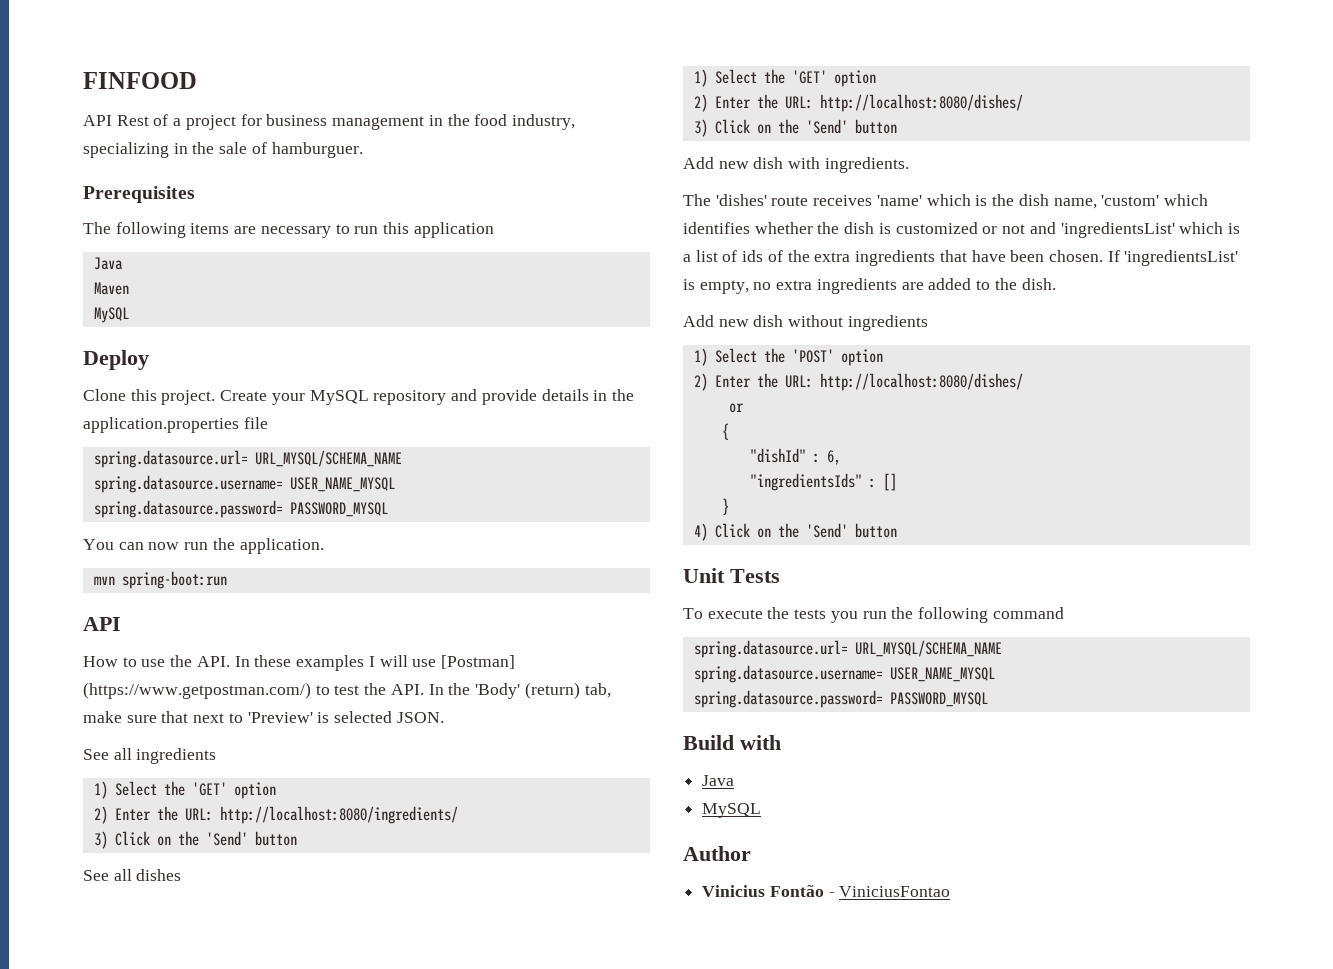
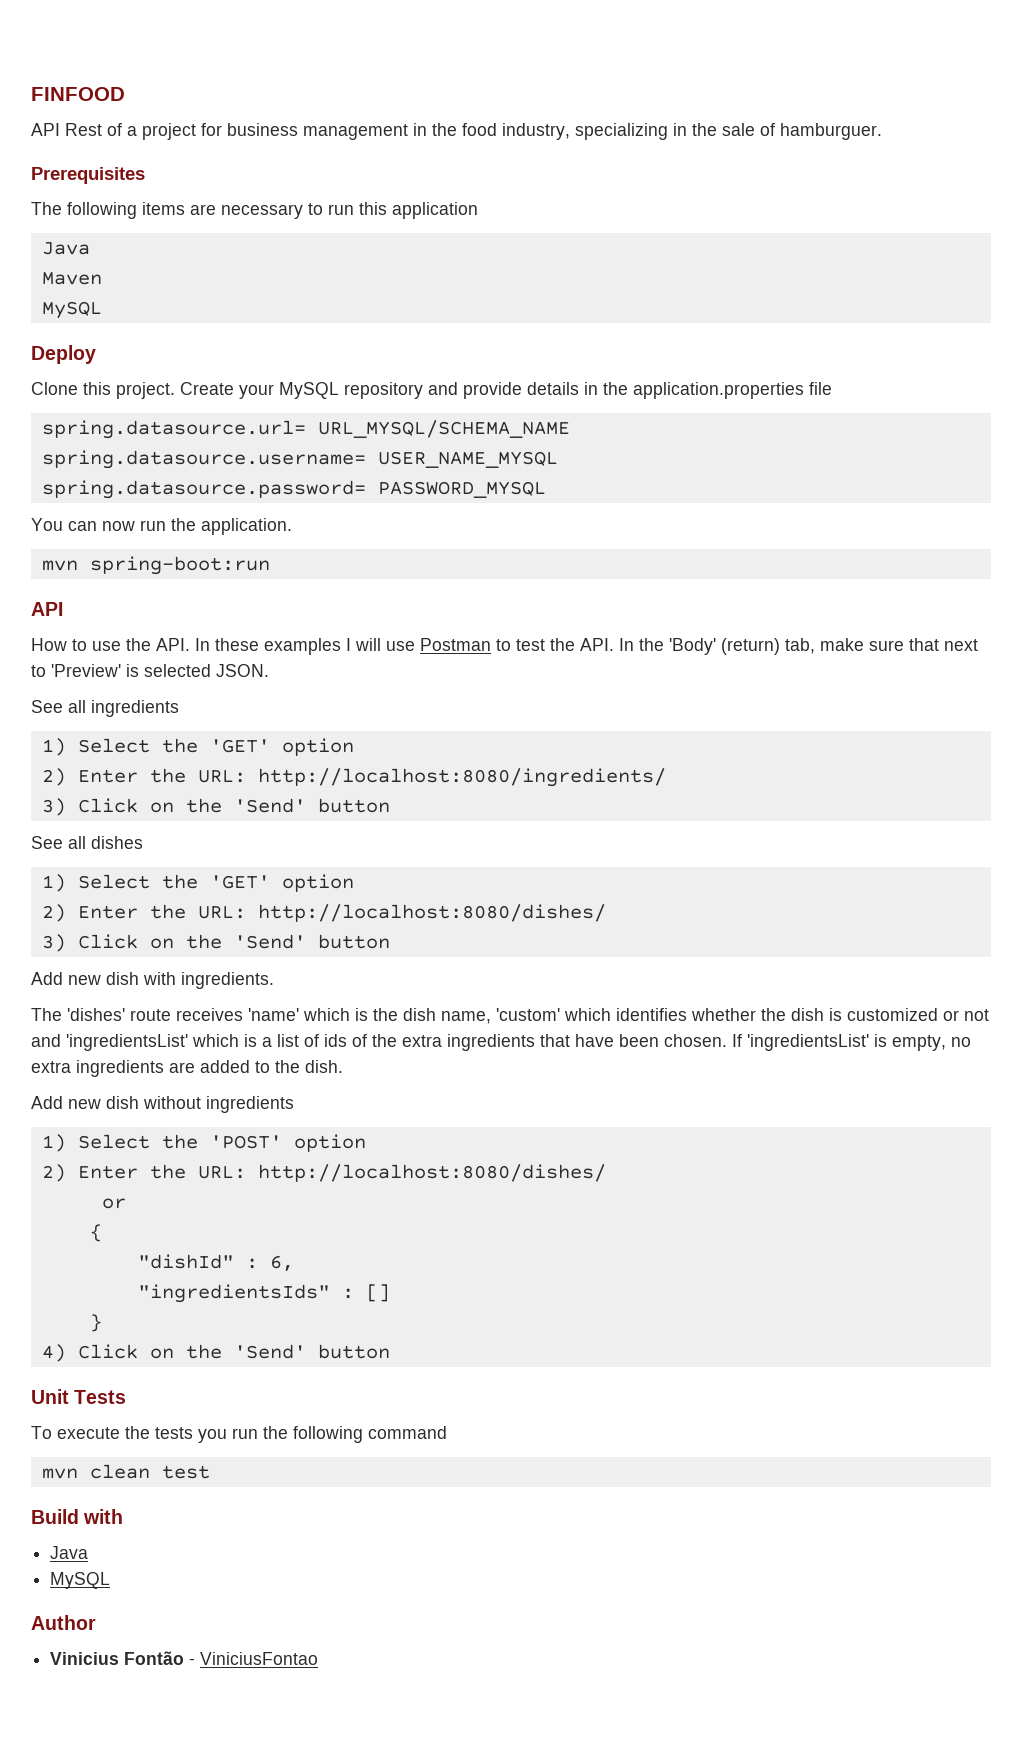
[440,655,515,669] [83,682,311,699] [Postman] (https://www.getpostman.com/) -> [420,638,491,651] Postman
[693,640,1002,658] [693,665,995,683] [693,690,988,708] spring.datasource.url= URL_MYSQL/SCHEMA_NAME // spring.datasource.username= USER_NAME_MYSQL // spring.datasource.password= PASSWORD_MYSQL -> [41,1464,210,1479] mvn clean test

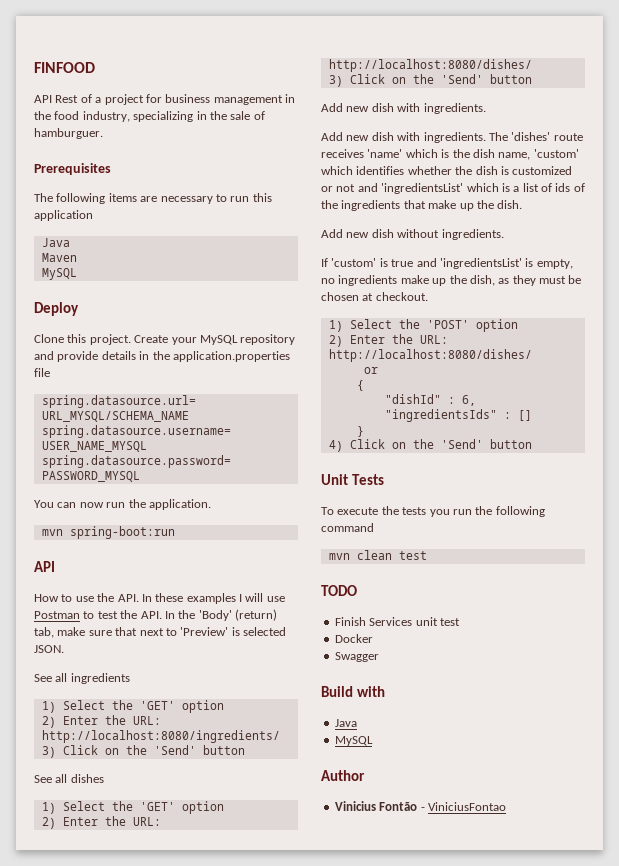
(274, 980) none -> [321,132,486,143] Add new dish with ingredients.
[402,1035,442,1047] extra -> (338, 204) none
[575,1034,971,1051] [31,1060,270,1077] have been chosen. If 'ingredientsList' is empty, no extra ingredients are added to -> [428,200,474,211] make up
[206,1096,294,1113] ingredients -> [441,229,504,240] [321,258,573,269] [321,275,582,286] [321,292,428,301] ingredients. // If 'custom' is true and 'ingredientsList' is empty, no ingredients make up the dish, as they must be chosen at checkout.
(210, 1472) none -> [321,585,357,596] [334,617,460,626] [334,634,373,643] [334,652,379,662] // TODO // Finish Services unit test // Docker // Swagger

